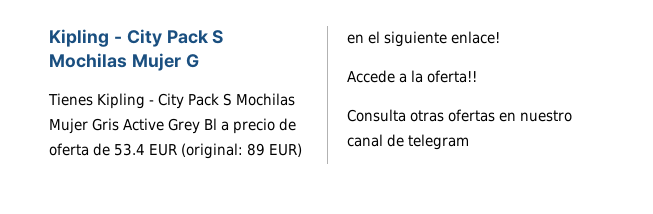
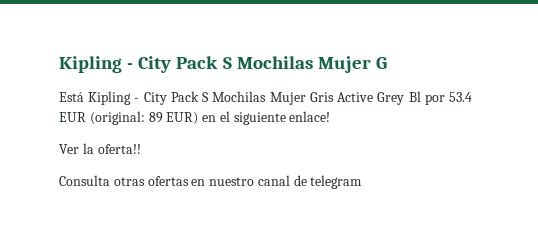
[48,93,93,106] Tienes -> [59,92,84,102] Está
[221,118,296,134] [49,143,110,156] a precio de oferta de -> [424,94,445,105] por
[347,70,407,83] Accede a -> [59,144,79,154] Ver

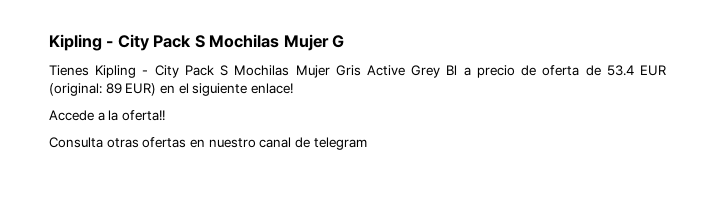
[59,92,84,102] Está -> [49,65,89,76] Tienes
[424,94,445,105] por -> [463,65,601,78] a precio de oferta de
[59,144,79,154] Ver -> [49,110,105,121] Accede a

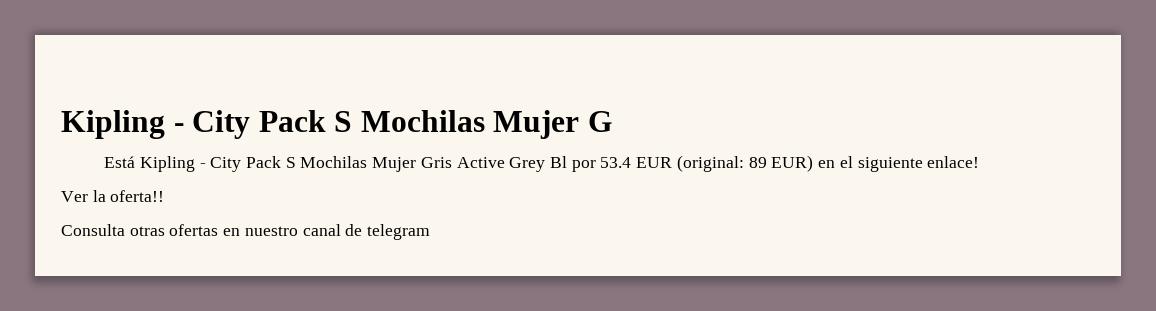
[49,65,89,76] Tienes -> [104,156,136,168] Está
[463,65,601,78] a precio de oferta de -> [571,160,596,172] por
[49,110,105,121] Accede a -> [61,191,88,202] Ver

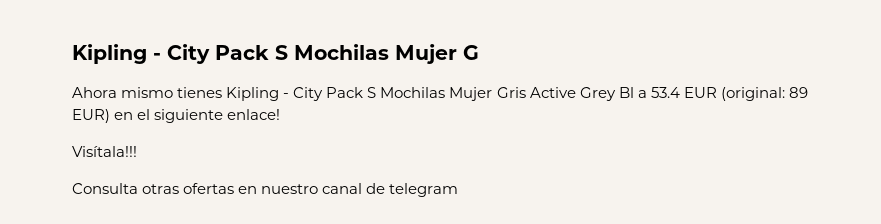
[104,156,136,168] Está -> [72,87,223,98] Ahora mismo tienes
[571,160,596,172] por -> [637,90,647,98] a
[61,190,165,202] Ver la oferta!! -> [72,146,137,157] Visítala!!!

